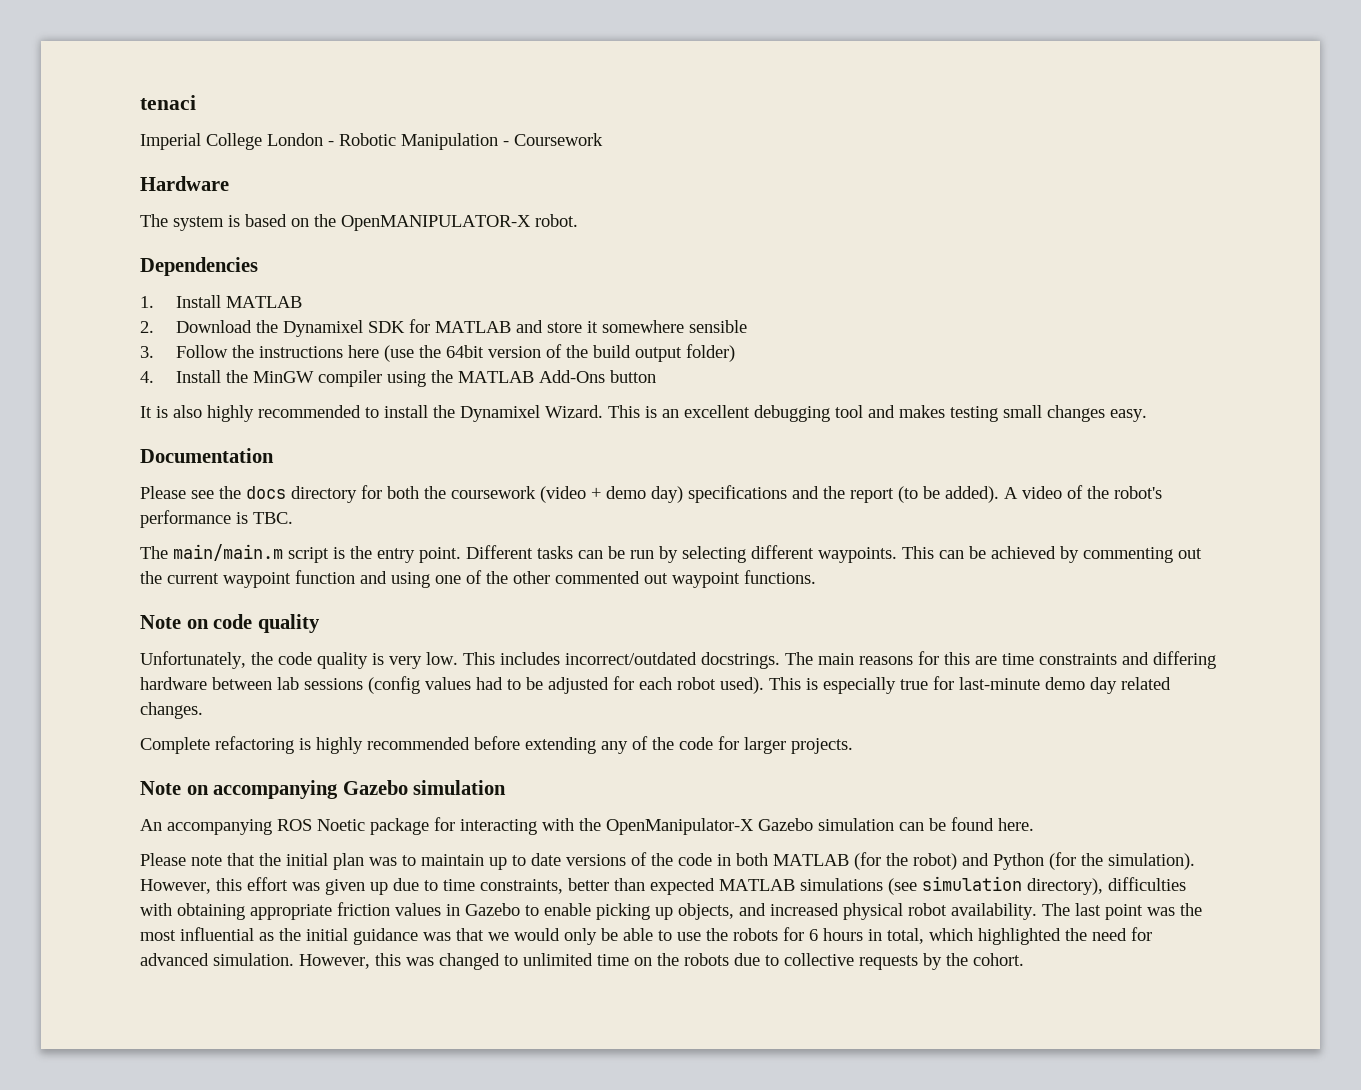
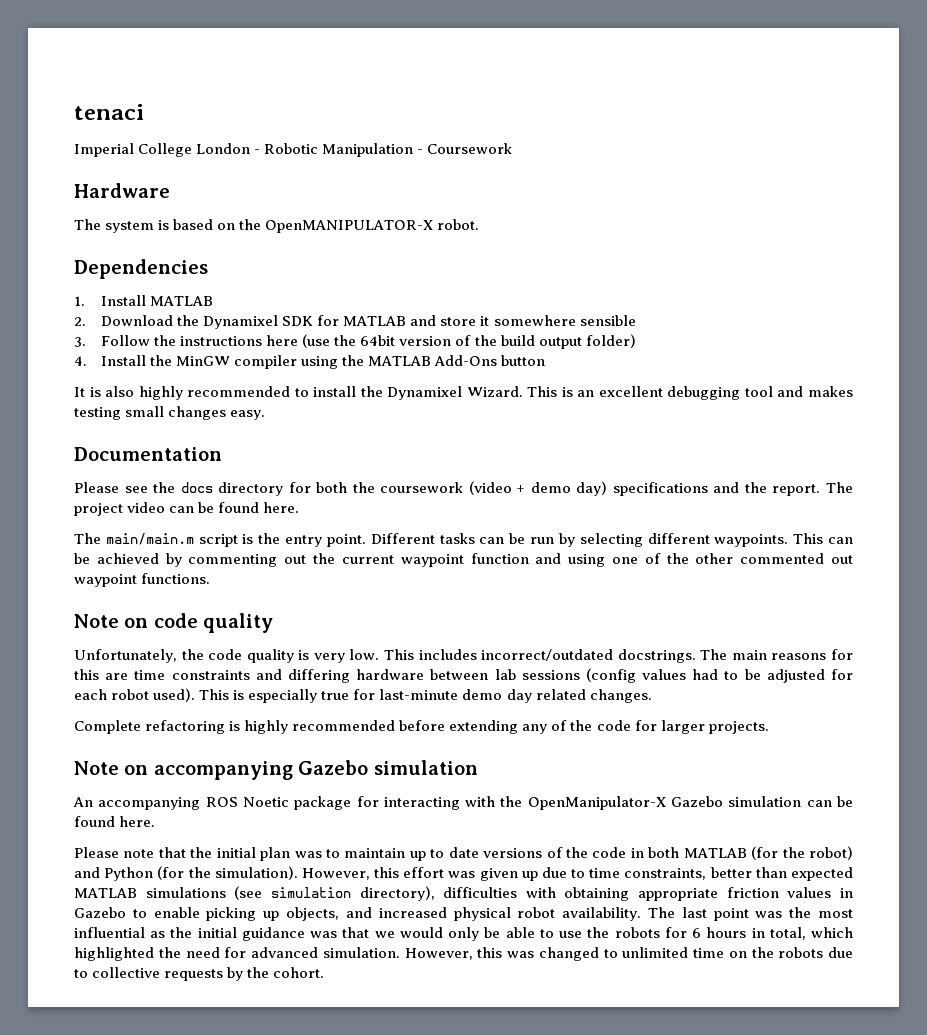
[850,485,1162,503] [140,510,293,528] report (to be added). A video of the robot's performance is TBC. -> [772,482,853,496] [74,502,300,516] report. The project video can be found here.

